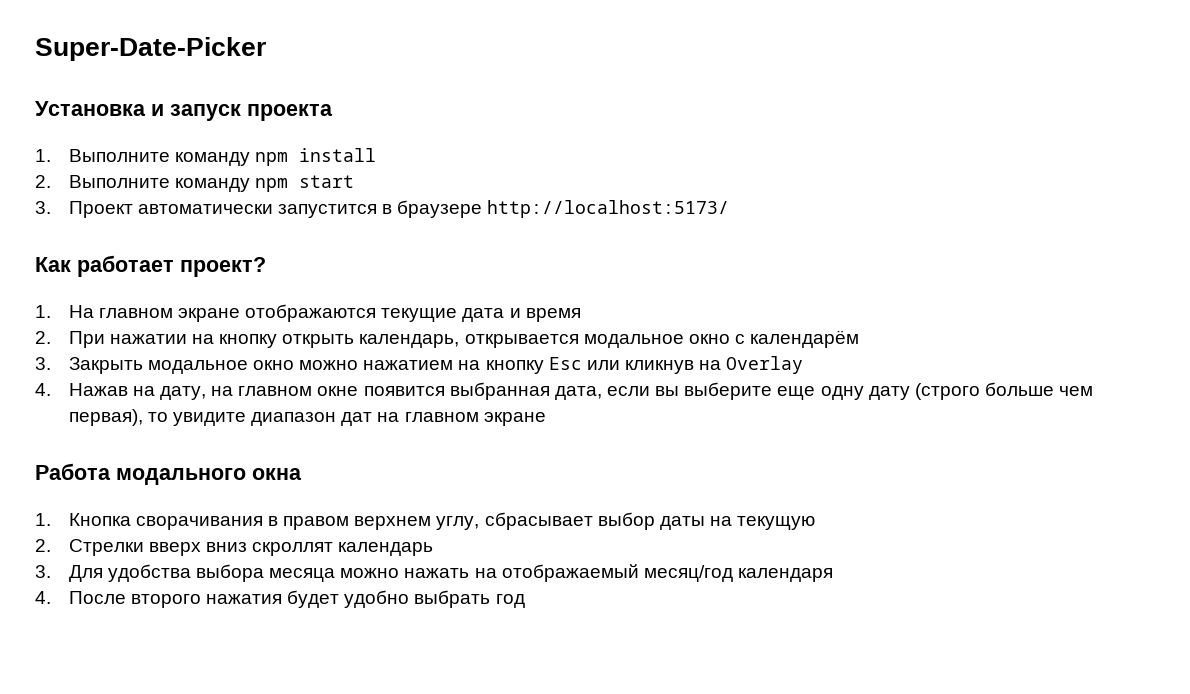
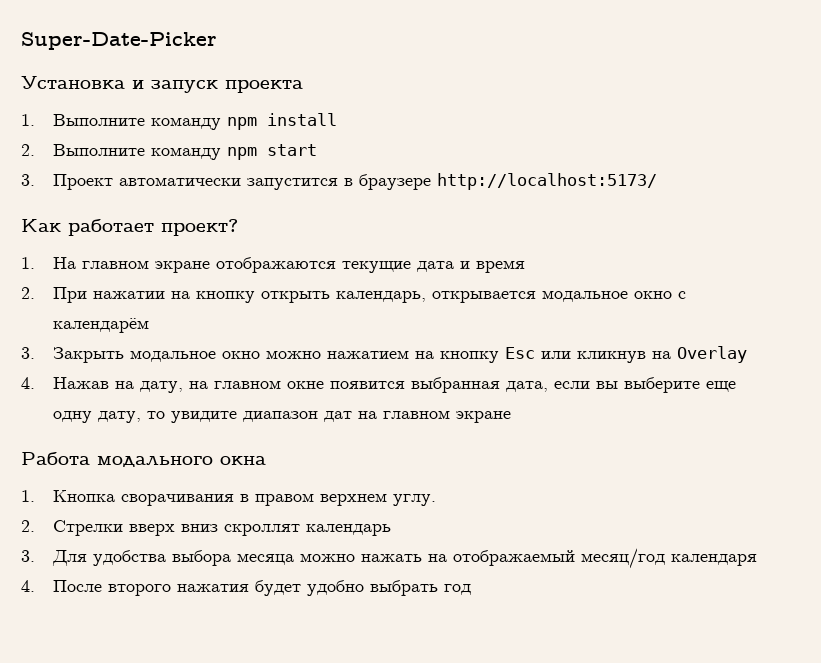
[868,382,1094,400] [68,409,143,426] дату (строго больше чем первая), -> [98,411,142,423] дату,
[436,512,816,530] углу, сбрасывает выбор даты на текущую -> [393,494,437,506] углу.

